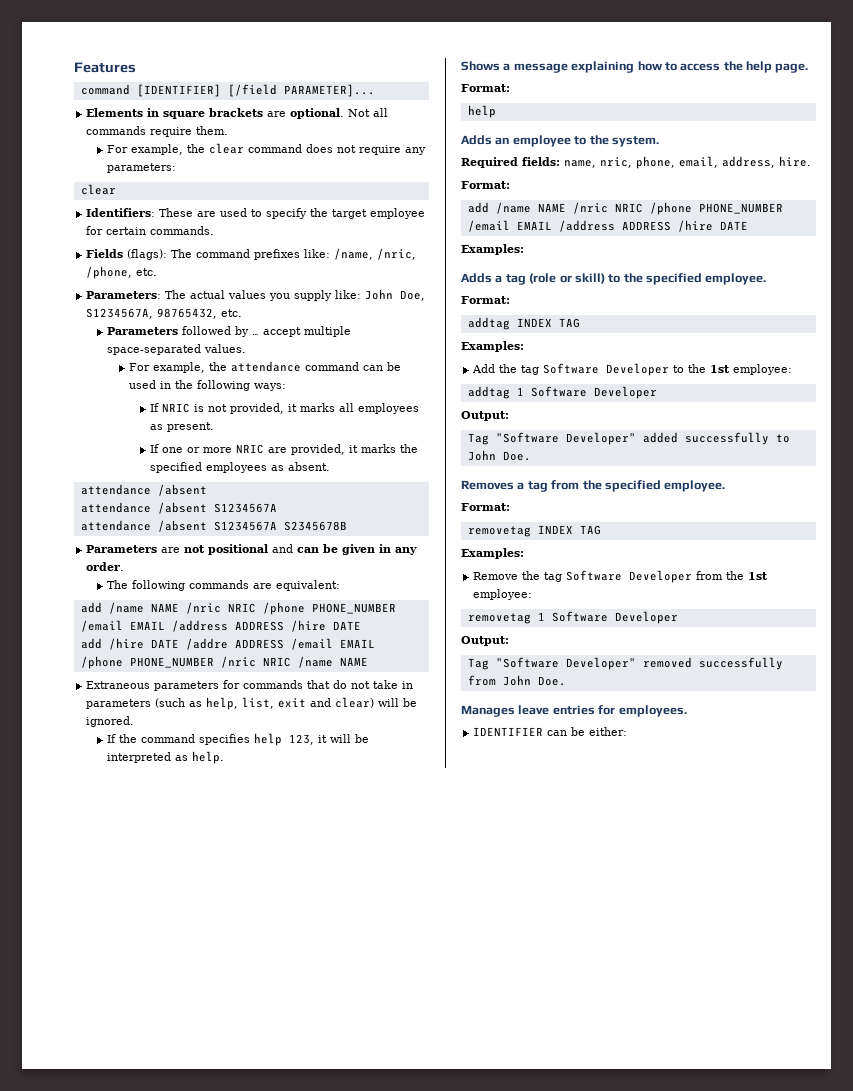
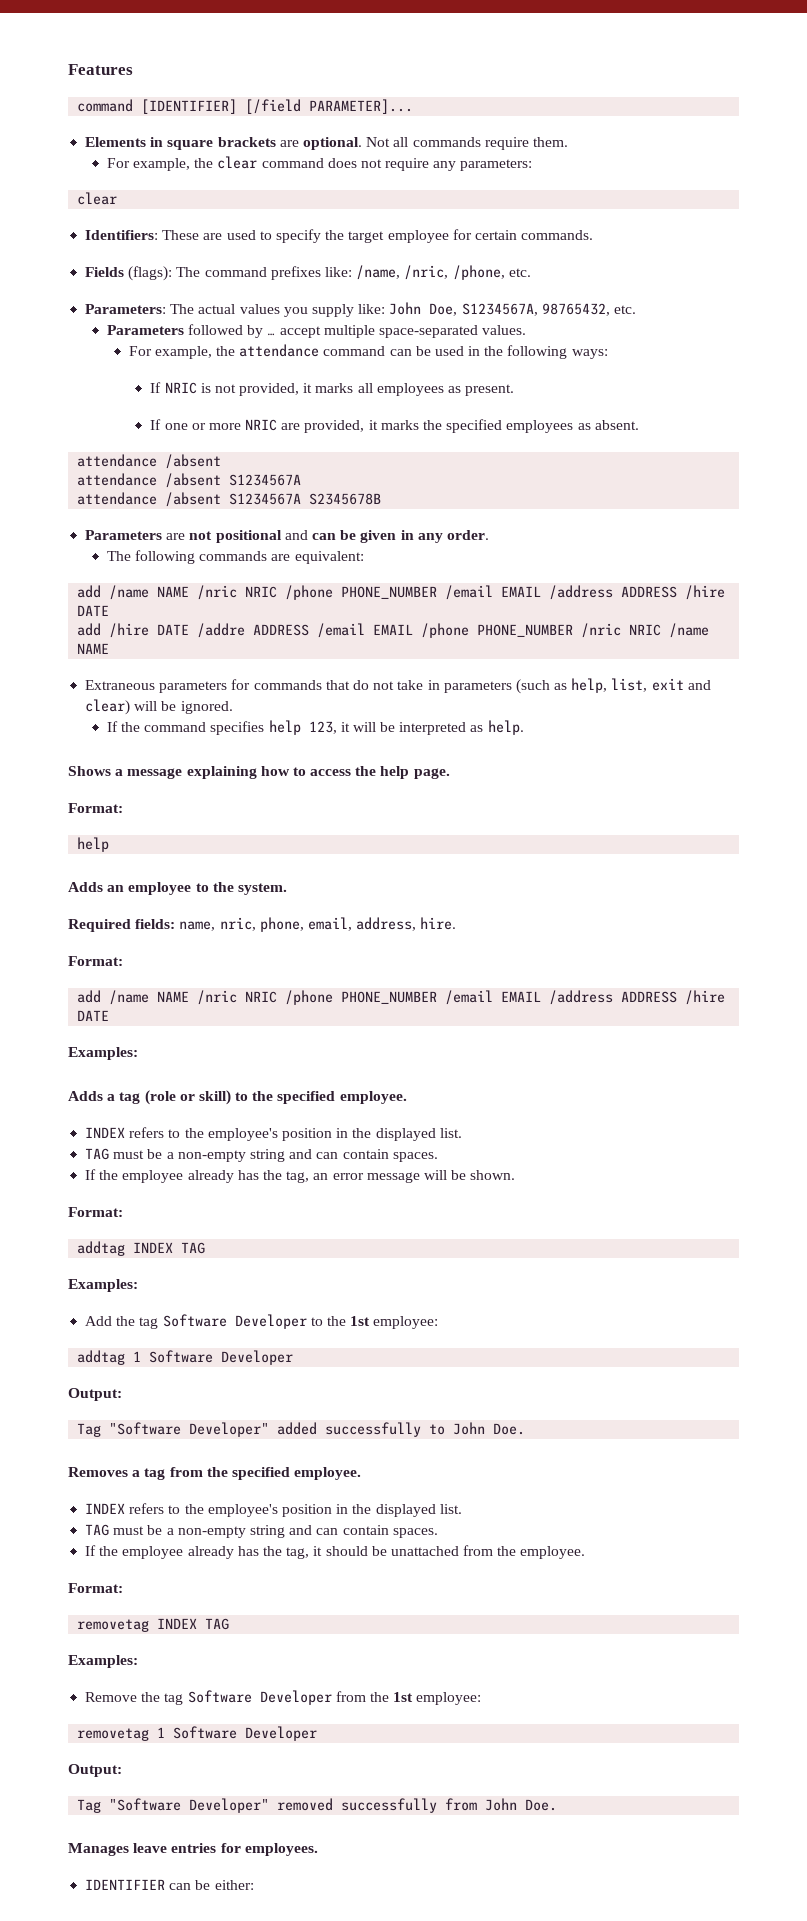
(767, 279) none -> [85,1127,462,1141] [85,1148,438,1162] [85,1169,516,1183] // INDEX refers to the employee's position in the displayed list. // TAG must be a non-empty string and can contain spaces. // If the employee already has the tag, an error message will be shown.
(726, 486) none -> [85,1503,462,1517] [85,1524,438,1538] [85,1545,586,1559] // INDEX refers to the employee's position in the displayed list. // TAG must be a non-empty string and can contain spaces. // If the employee already has the tag, it should be unattached from the employee.

